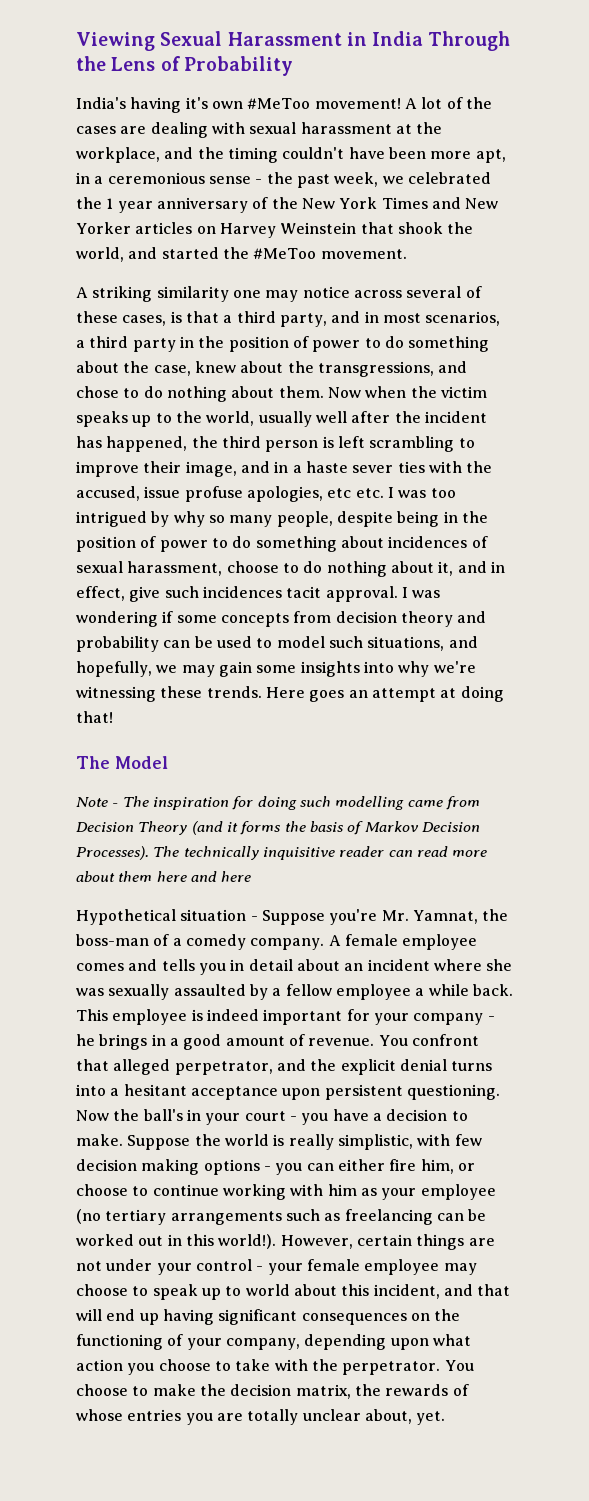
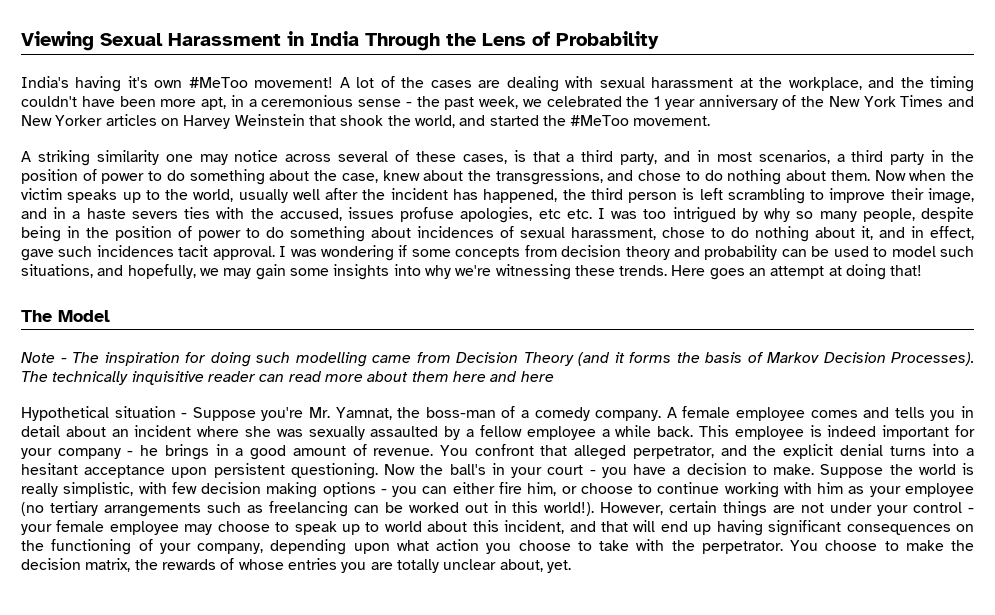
[352,465,394,473] sever -> [131,211,178,219] severs
[144,486,181,498] issue -> [347,207,394,219] issues
[226,561,279,573] choose -> [662,227,705,238] chose
[129,586,161,602] give -> [21,249,54,261] gave

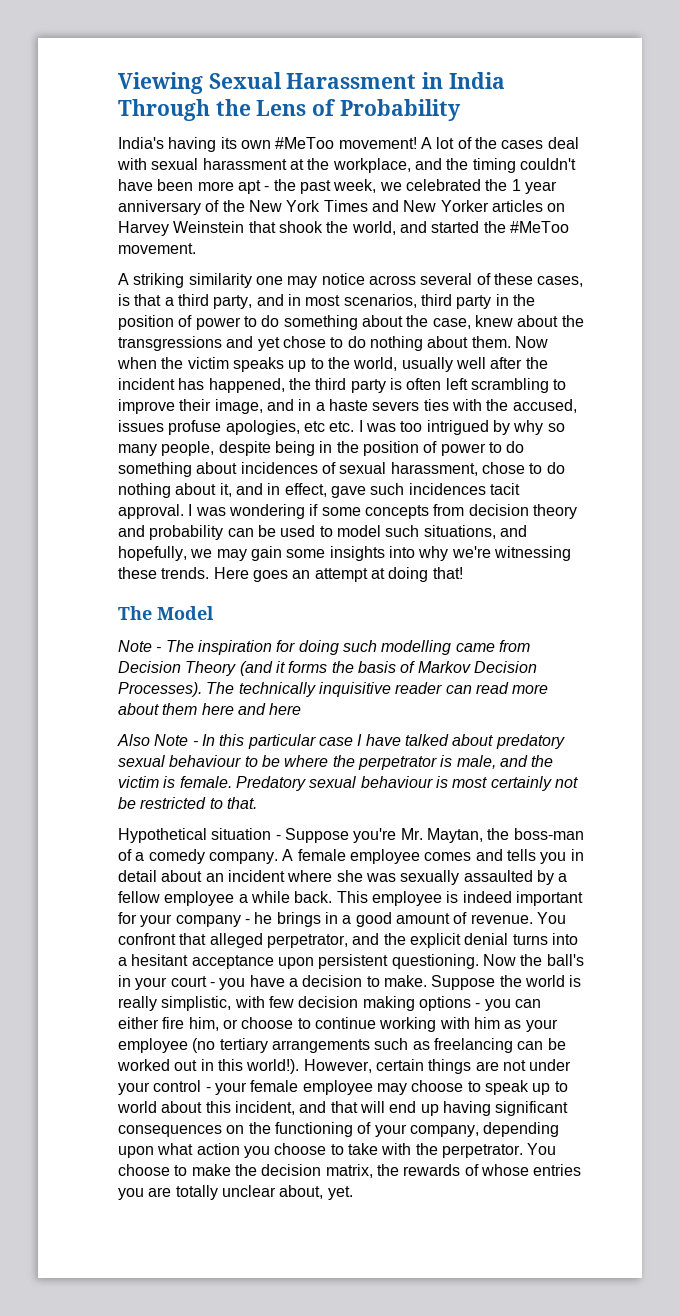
[127,76,148,88] it's -> [220,137,237,149] its
[478,76,559,92] are dealing -> [547,137,579,149] deal
[201,95,401,110] apt, in a ceremonious sense -> [237,180,261,194] apt
[836,154,845,162] a -> (417, 301) none
[495,169,634,185] transgressions, and -> [118,336,280,351] transgressions and yet
[628,188,695,203] person is -> [350,378,442,393] party is often
(554, 376) none -> [117,734,565,749] [118,755,554,770] [118,776,578,791] [118,797,257,809] // Also Note - In this particular case I have talked about predatory sexual behaviour to be where the perpetrator is male, and the victim is female. Predatory sexual behaviour is most certainly not be restricted to that.
[335,407,392,420] Yamnat, -> [426,828,483,843] Maytan,

